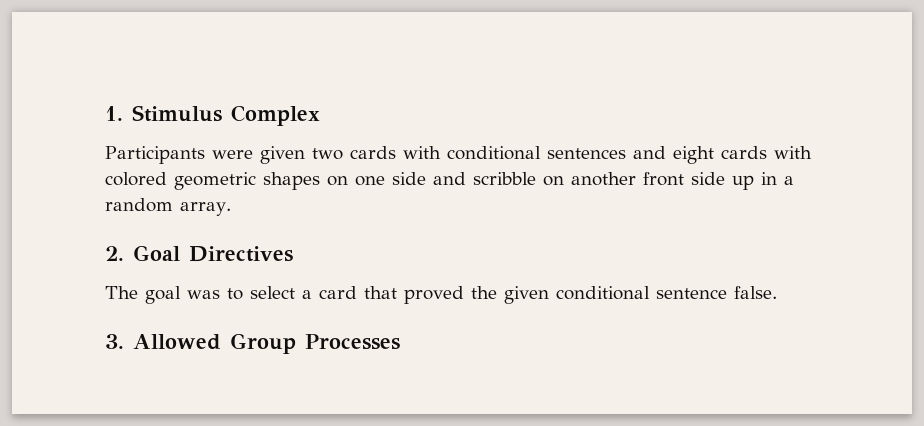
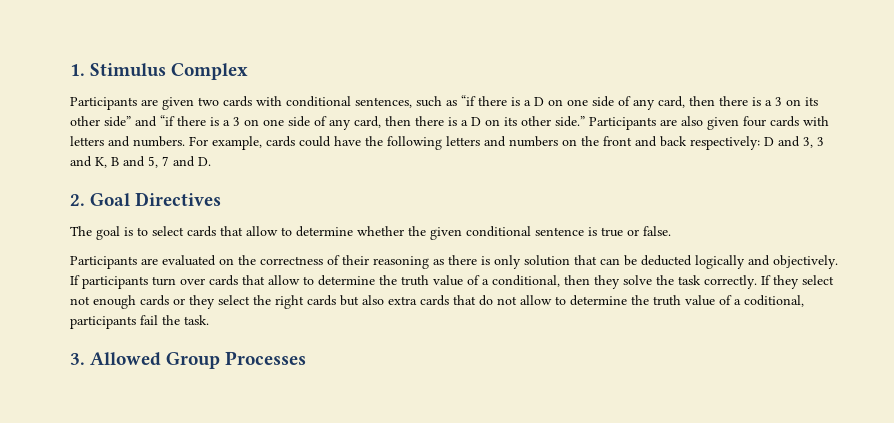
[212,150,253,159] were -> [141,99,158,106] are
[547,146,812,164] [105,172,794,190] [105,198,231,216] sentences and eight cards with colored geometric shapes on one side and scribble on another front side up in a random array. -> [355,95,818,110] [70,115,829,130] [70,136,824,150] [70,156,211,168] sentences, such as “if there is a D on one side of any card, then there is a 3 on its other side” and “if there is a 3 on one side of any card, then there is a D on its other side.” Participants are also given four cards with letters and numbers. For example, cards could have the following letters and numbers on the front and back respectively: D and 3, 3 and K, B and 5, 7 and D.
[187,290,220,299] was -> [124,227,133,236] is
[302,286,777,304] a card that proved the given conditional sentence false. -> [187,226,671,240] [70,255,838,269] [70,275,834,289] [70,295,804,309] [70,315,209,329] cards that allow to determine whether the given conditional sentence is true or false. // Participants are evaluated on the correctness of their reasoning as there is only solution that can be deducted logically and objectively. If participants turn over cards that allow to determine the truth value of a conditional, then they solve the task correctly. If they select not enough cards or they select the right cards but also extra cards that do not allow to determine the truth value of a coditional, participants fail the task.

